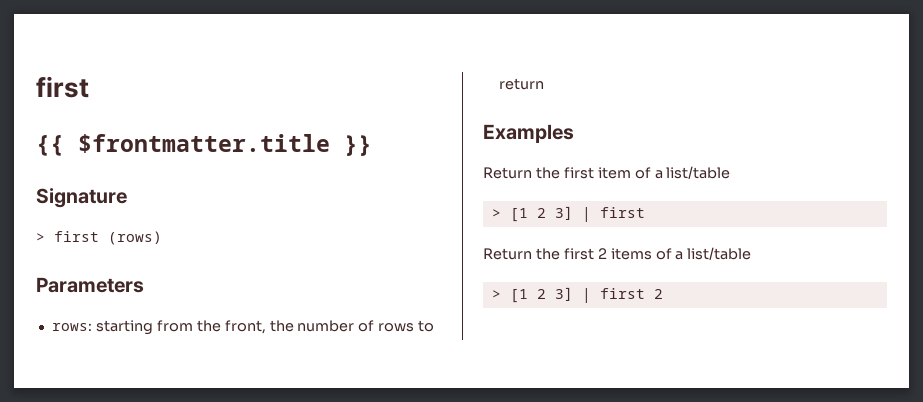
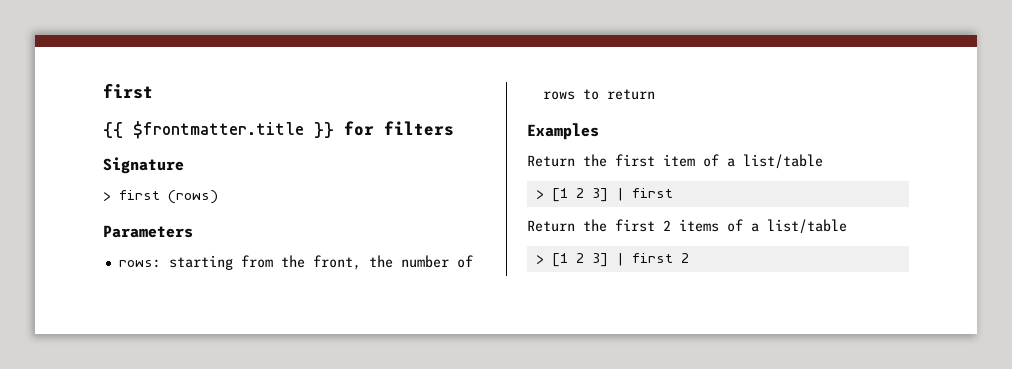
(372, 145) none -> [344,121,454,136] for filters

